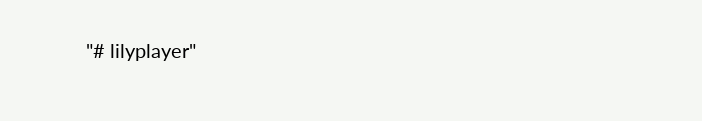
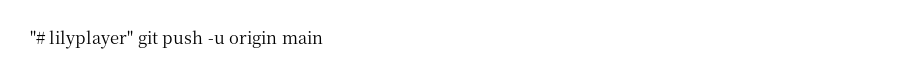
(197, 52) none -> [137,30,323,48] git push -u origin main

